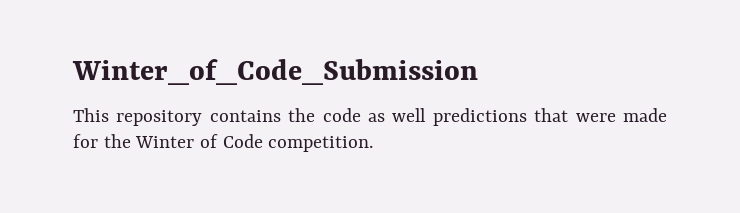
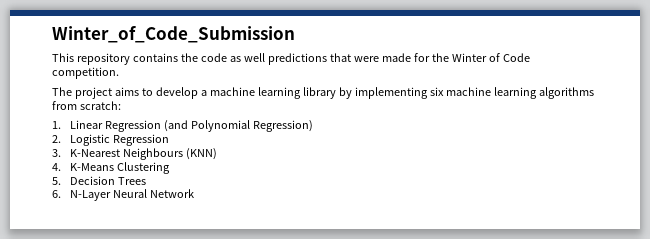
(374, 144) none -> [52,87,594,99] [52,101,121,110] [52,120,314,132] [52,134,170,146] [52,148,218,160] [52,162,171,174] [52,176,147,185] [52,189,195,201] // The project aims to develop a machine learning library by implementing six machine learning algorithms from scratch: // 1. Linear Regression (and Polynomial Regression) // 2. Logistic Regression // 3. K-Nearest Neighbours (KNN) // 4. K-Means Clustering // 5. Decision Trees // 6. N-Layer Neural Network

